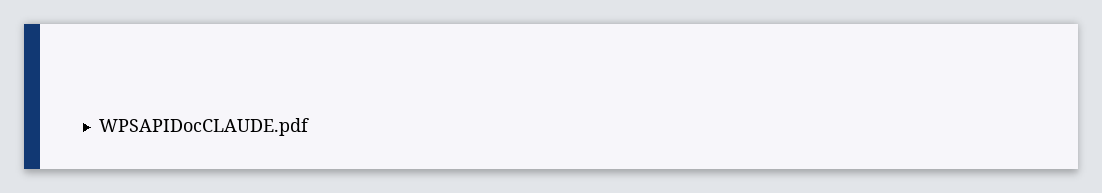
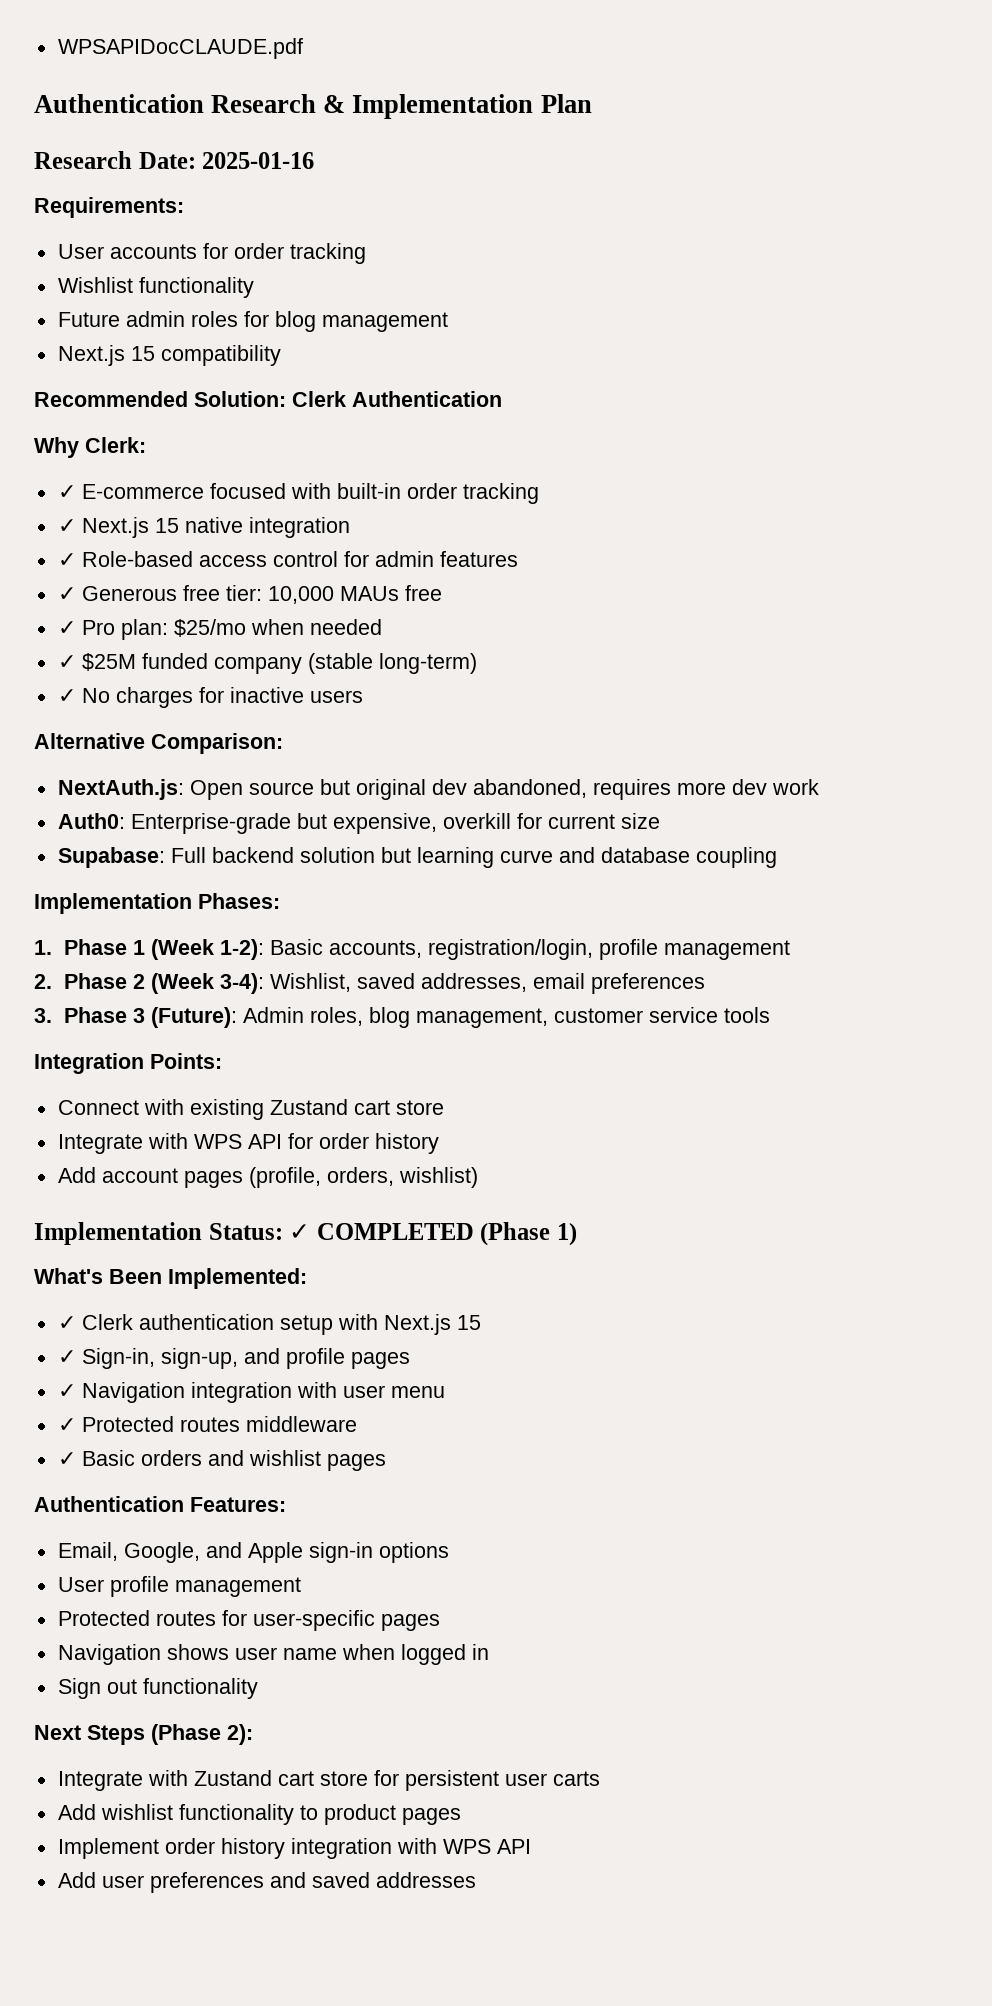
(309, 127) none -> [34,94,592,119] [34,151,315,169] [34,197,184,218] [57,243,366,264] [57,277,254,298] [57,311,448,332] [57,345,281,366] [34,391,502,407] [34,437,146,458] [57,483,539,504] [57,517,350,538] [57,551,518,567] [57,585,442,604] [57,619,382,640] [57,653,477,674] [57,687,363,708] [34,733,283,754] [57,779,819,800] [57,813,660,834] [57,847,777,868] [34,893,280,914] [34,939,791,960] [34,973,706,994] [34,1007,771,1028] [34,1053,222,1074] [57,1099,444,1120] [57,1133,439,1154] [57,1167,478,1188] [34,1222,578,1246] [34,1268,307,1289] [57,1314,481,1335] [57,1348,410,1369] [57,1382,445,1403] [57,1416,357,1432] [57,1450,386,1471] [34,1496,286,1512] [57,1542,449,1563] [57,1576,301,1597] [57,1610,440,1631] [57,1644,489,1665] [57,1678,258,1699] [34,1724,253,1745] [57,1770,600,1791] [57,1804,461,1825] [57,1838,531,1859] [57,1872,476,1893] // Authentication Research & Implementation Plan // Research Date: 2025-01-16 // Requirements: // User accounts for order tracking // Wishlist functionality // Future admin roles for blog management // Next.js 15 compatibility // Recommended Solution: Clerk Authentication // Why Clerk: // ✓ E-commerce focused with built-in order tracking // ✓ Next.js 15 native integration // ✓ Role-based access control for admin features // ✓ Generous free tier: 10,000 MAUs free // ✓ Pro plan: $25/mo when needed // ✓ $25M funded company (stable long-term) // ✓ No charges for inactive users // Alternative Comparison: // NextAuth.js: Open source but original dev abandoned, requires more dev work // Auth0: Enterprise-grade but expensive, overkill for current size // Supabase: Full backend solution but learning curve and database coupling // Implementation Phases: // 1. Phase 1 (Week 1-2): Basic accounts, registration/login, profile management // 2. Phase 2 (Week 3-4): Wishlist, saved addresses, email preferences // 3. Phase 3 (Future): Admin roles, blog management, customer service tools // Integration Points: // Connect with existing Zustand cart store // Integrate with WPS API for order history // Add account pages (profile, orders, wishlist) // Implementation Status: ✓ COMPLETED (Phase 1) // What's Been Implemented: // ✓ Clerk authentication setup with Next.js 15 // ✓ Sign-in, sign-up, and profile pages // ✓ Navigation integration with user menu // ✓ Protected routes middleware // ✓ Basic orders and wishlist pages // Authentication Features: // Email, Google, and Apple sign-in options // User profile management // Protected routes for user-specific pages // Navigation shows user name when logged in // Sign out functionality // Next Steps (Phase 2): // Integrate with Zustand cart store for persistent user carts // Add wishlist functionality to product pages // Implement order history integration with WPS API // Add user preferences and saved addresses

